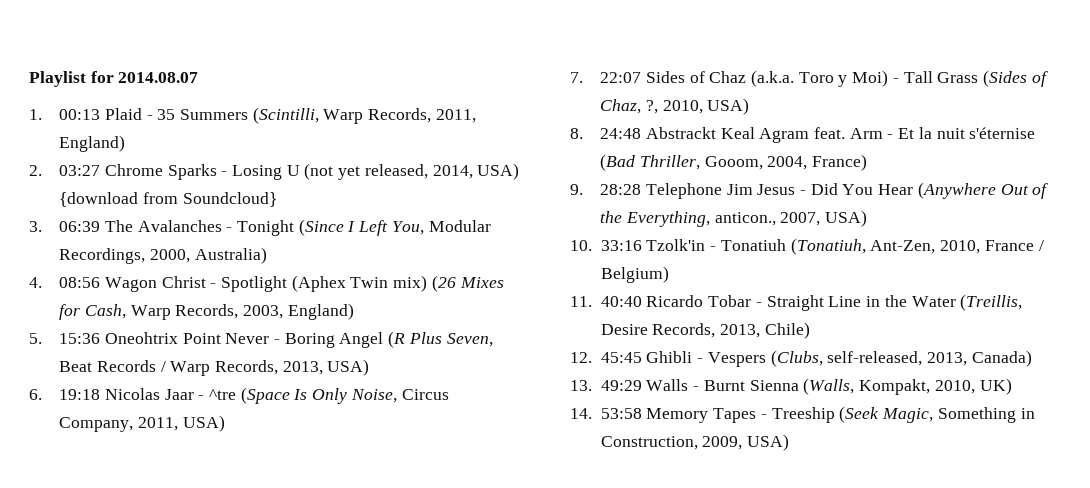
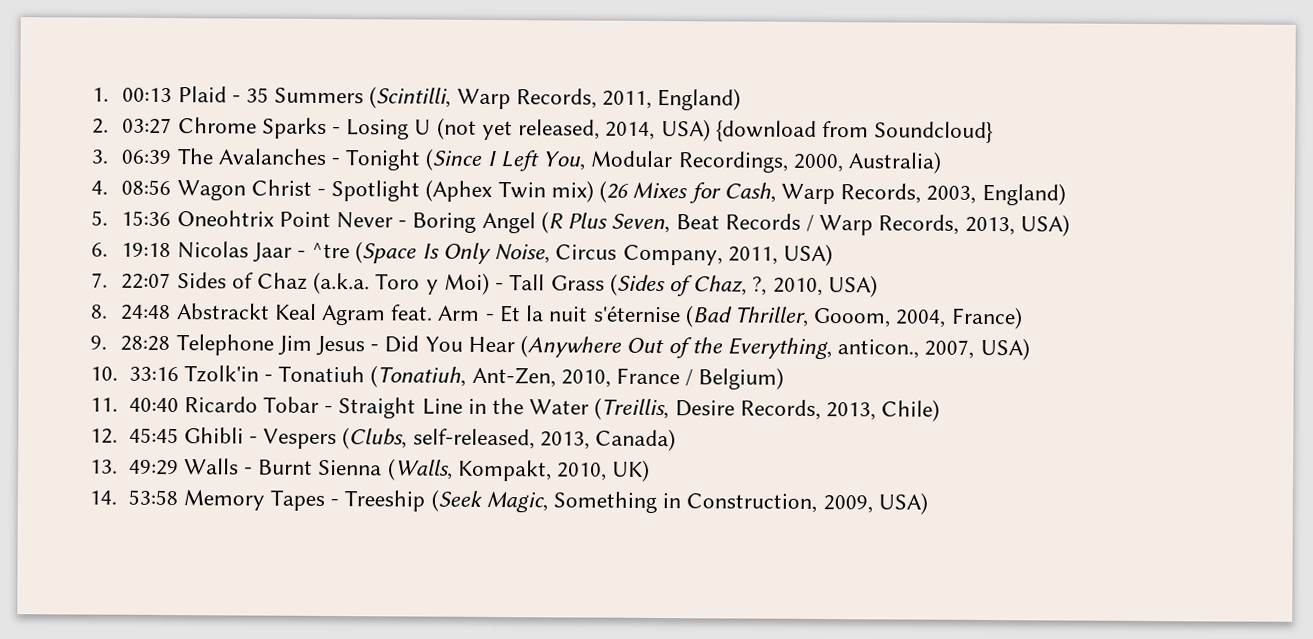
[29,71,199,87] Playlist for 2014.08.07 // -> (92, 94) none

